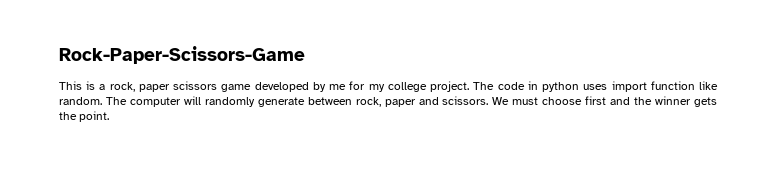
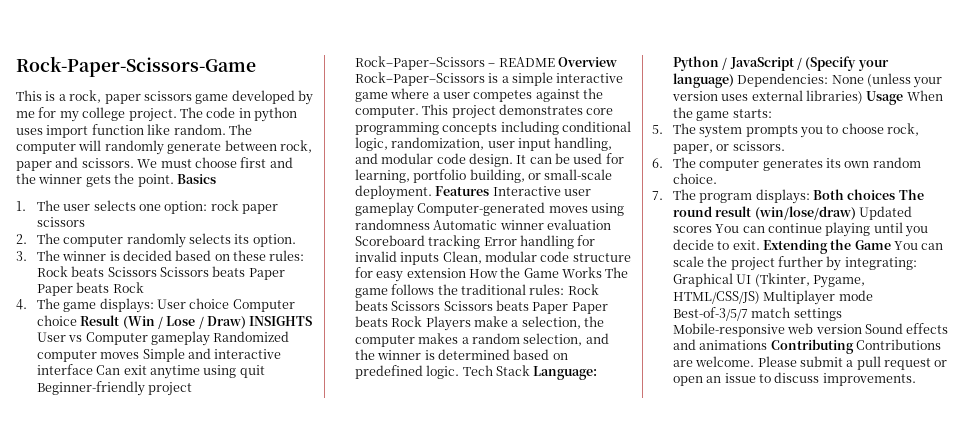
(110, 116) none -> [176,174,216,184] [16,200,279,214] [36,217,85,227] [16,233,296,248] [16,250,305,261] [36,266,285,280] [36,282,144,296] [16,298,295,313] [36,315,313,329] [36,331,290,346] [36,348,282,362] [36,364,265,379] [36,381,193,396] [354,56,617,70] [354,72,624,86] [354,88,604,102] [354,104,614,119] [354,121,631,135] [354,137,613,151] [354,153,624,167] [354,169,613,183] [354,185,591,200] [354,202,624,217] [354,219,611,230] [354,235,596,249] [354,251,631,265] [354,267,629,282] [354,284,599,298] [354,300,608,314] [354,316,605,331] [354,333,609,347] [354,349,568,360] [354,365,598,380] [672,56,889,71] [672,73,943,88] [671,90,943,105] [672,107,772,121] [652,123,920,138] [672,141,785,154] [652,157,921,171] [672,173,717,184] [652,189,924,204] [672,206,912,220] [672,222,929,237] [672,239,944,254] [672,256,917,271] [672,273,865,288] [672,290,873,305] [672,307,842,321] [672,323,949,337] [672,339,941,354] [672,356,948,370] [672,372,916,386] Basics // 1. The user selects one option: rock paper scissors // 2. The computer randomly selects its option. // 3. The winner is decided based on these rules: Rock beats Scissors Scissors beats Paper Paper beats Rock // 4. The game displays: User choice Computer choice Result (Win / Lose / Draw) INSIGHTS User vs Computer gameplay Randomized computer moves Simple and interactive interface Can exit anytime using quit Beginner-friendly project Rock–Paper–Scissors – README Overview Rock–Paper–Scissors is a simple interactive game where a user competes against the computer. This project demonstrates core programming concepts including conditional logic, randomization, user input handling, and modular code design. It can be used for learning, portfolio building, or small-scale deployment. Features Interactive user gameplay Computer-generated moves using randomness Automatic winner evaluation Scoreboard tracking Error handling for invalid inputs Clean, modular code structure for easy extension How the Game Works The game follows the traditional rules: Rock beats Scissors Scissors beats Paper Paper beats Rock Players make a selection, the computer makes a random selection, and the winner is determined based on predefined logic. Tech Stack Language: Python / JavaScript / (Specify your language) Dependencies: None (unless your version uses external libraries) Usage When the game starts: // 5. The system prompts you to choose rock, paper, or scissors. // 6. The computer generates its own random choice. // 7. The program displays: Both choices The round result (win/lose/draw) Updated scores You can continue playing until you decide to exit. Extending the Game You can scale the project further by integrating: Graphical UI (Tkinter, Pygame, HTML/CSS/JS) Multiplayer mode Best-of-3/5/7 match settings Mobile-responsive web version Sound effects and animations Contributing Contributions are welcome. Please submit a pull request or open an issue to discuss improvements.

